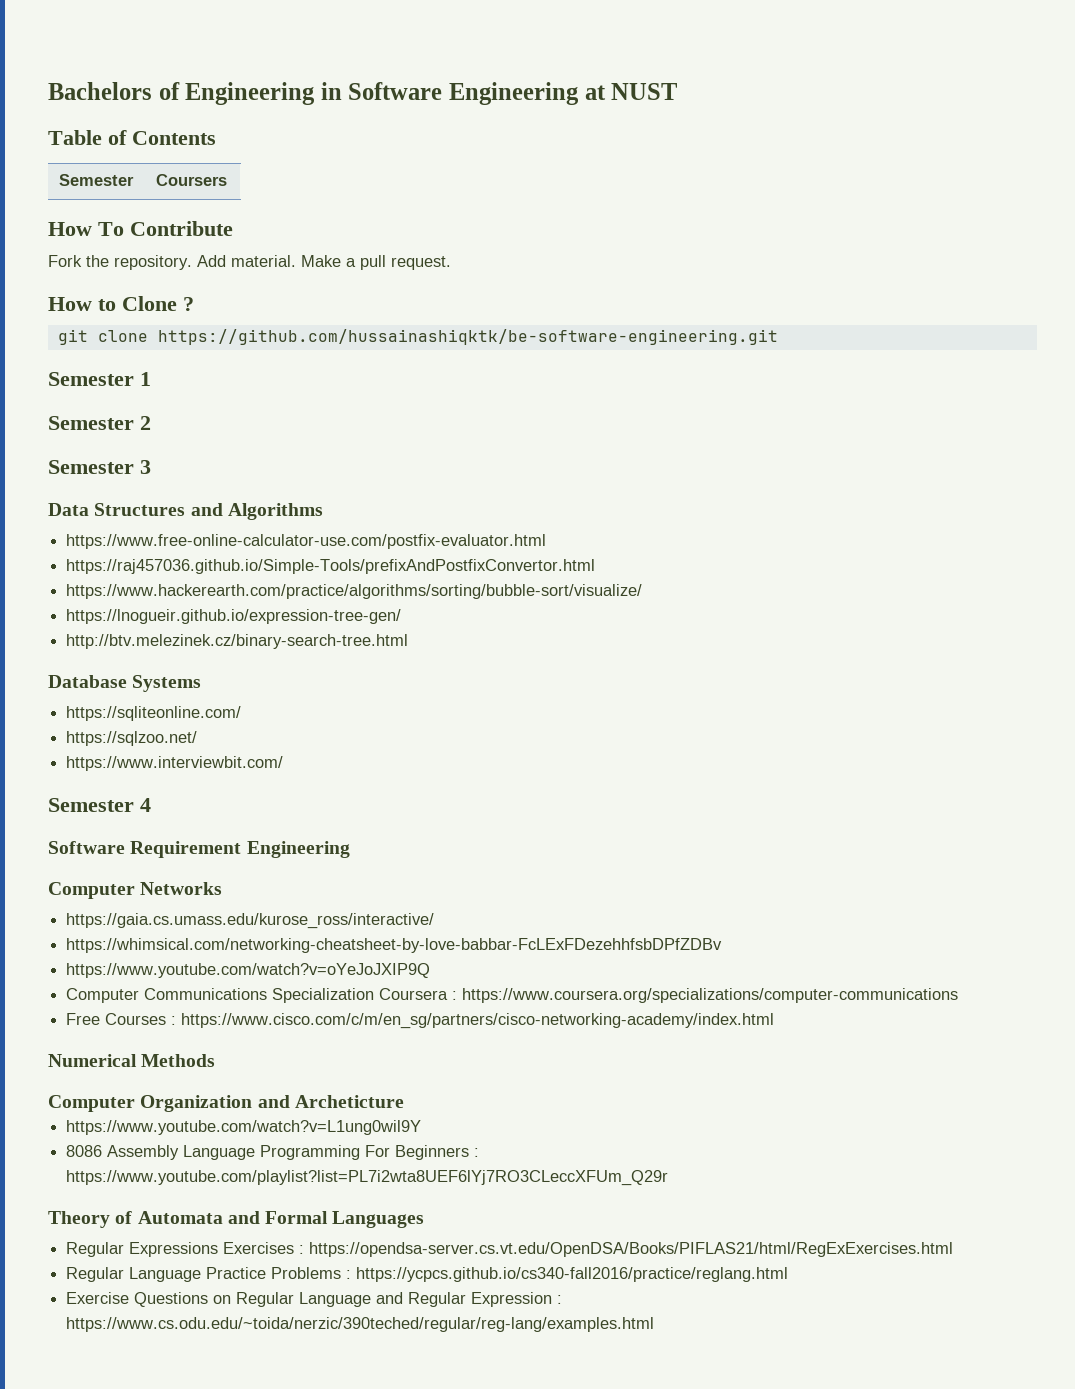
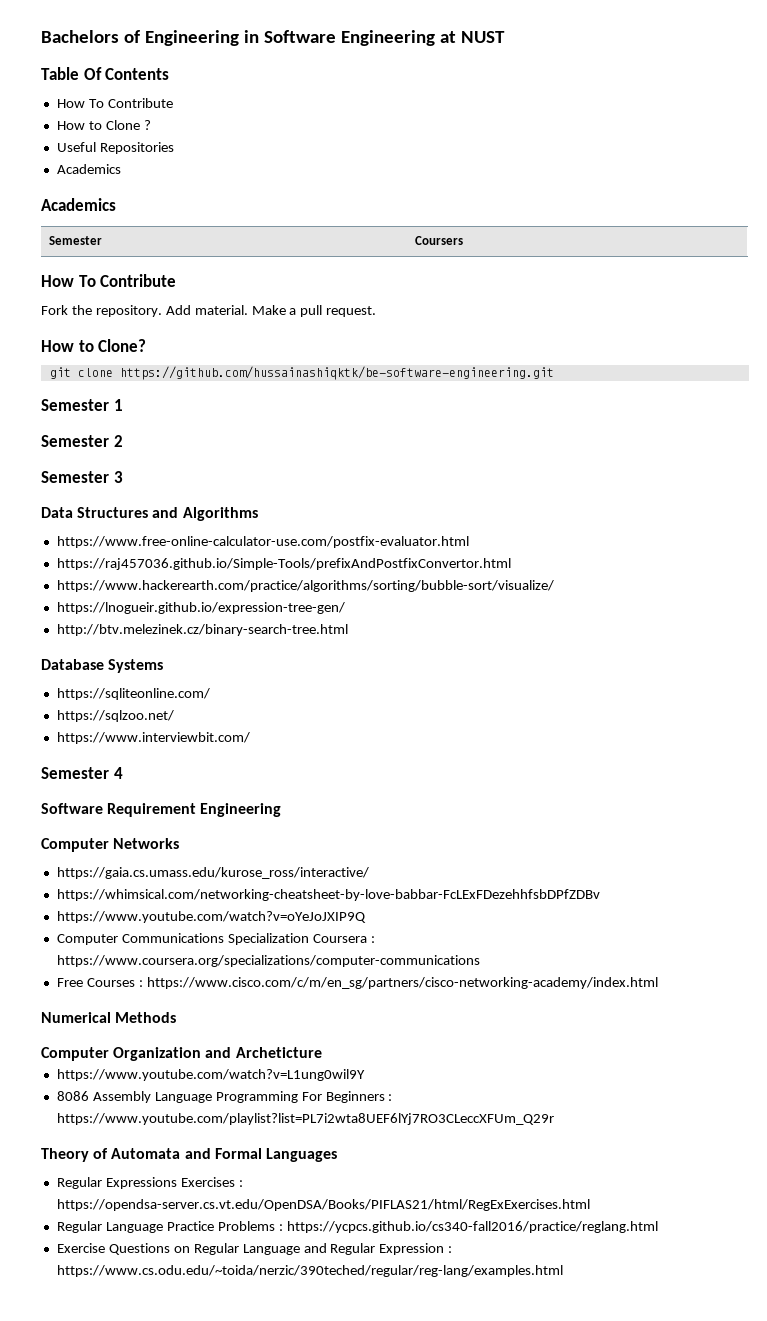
[108,130,127,145] of -> [83,67,102,80] Of
(216, 138) none -> [56,98,173,108] [56,120,151,130] [56,142,174,154] [56,164,121,174] [41,198,116,211] // How To Contribute // How to Clone ? // Useful Repositories // Academics // Academics
[122,296,194,311] Clone ? -> [98,339,147,352] Clone?

